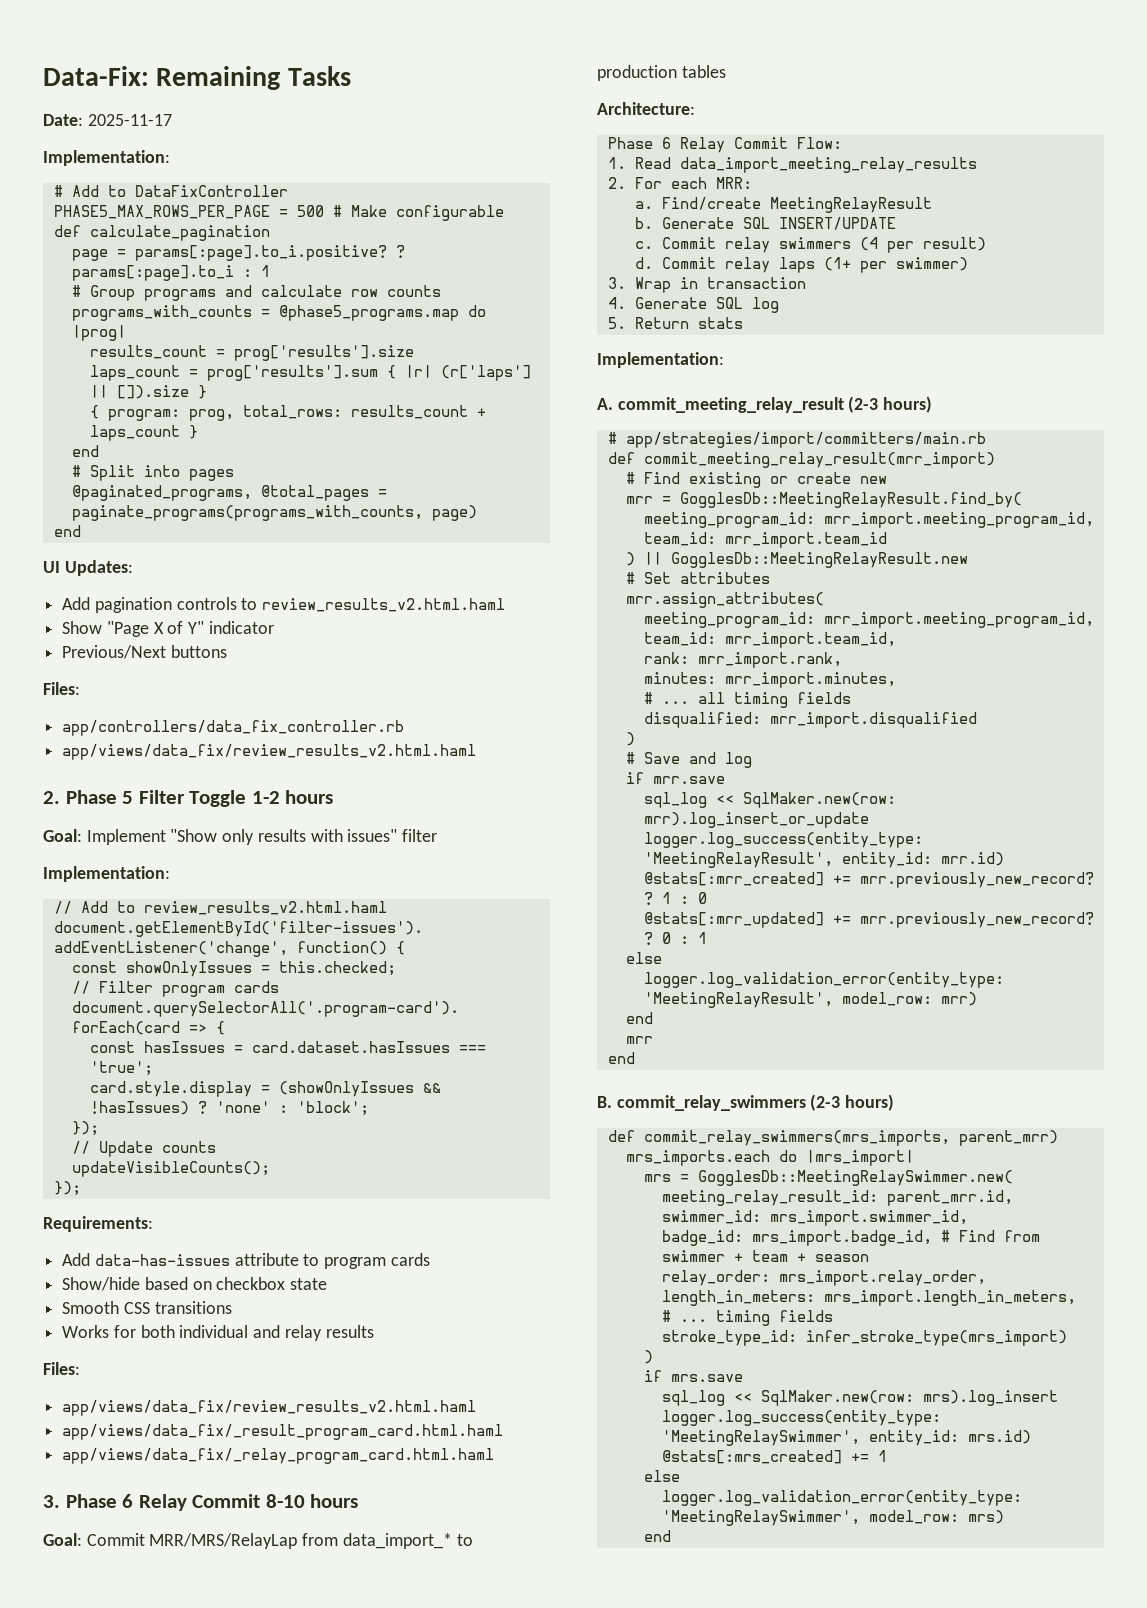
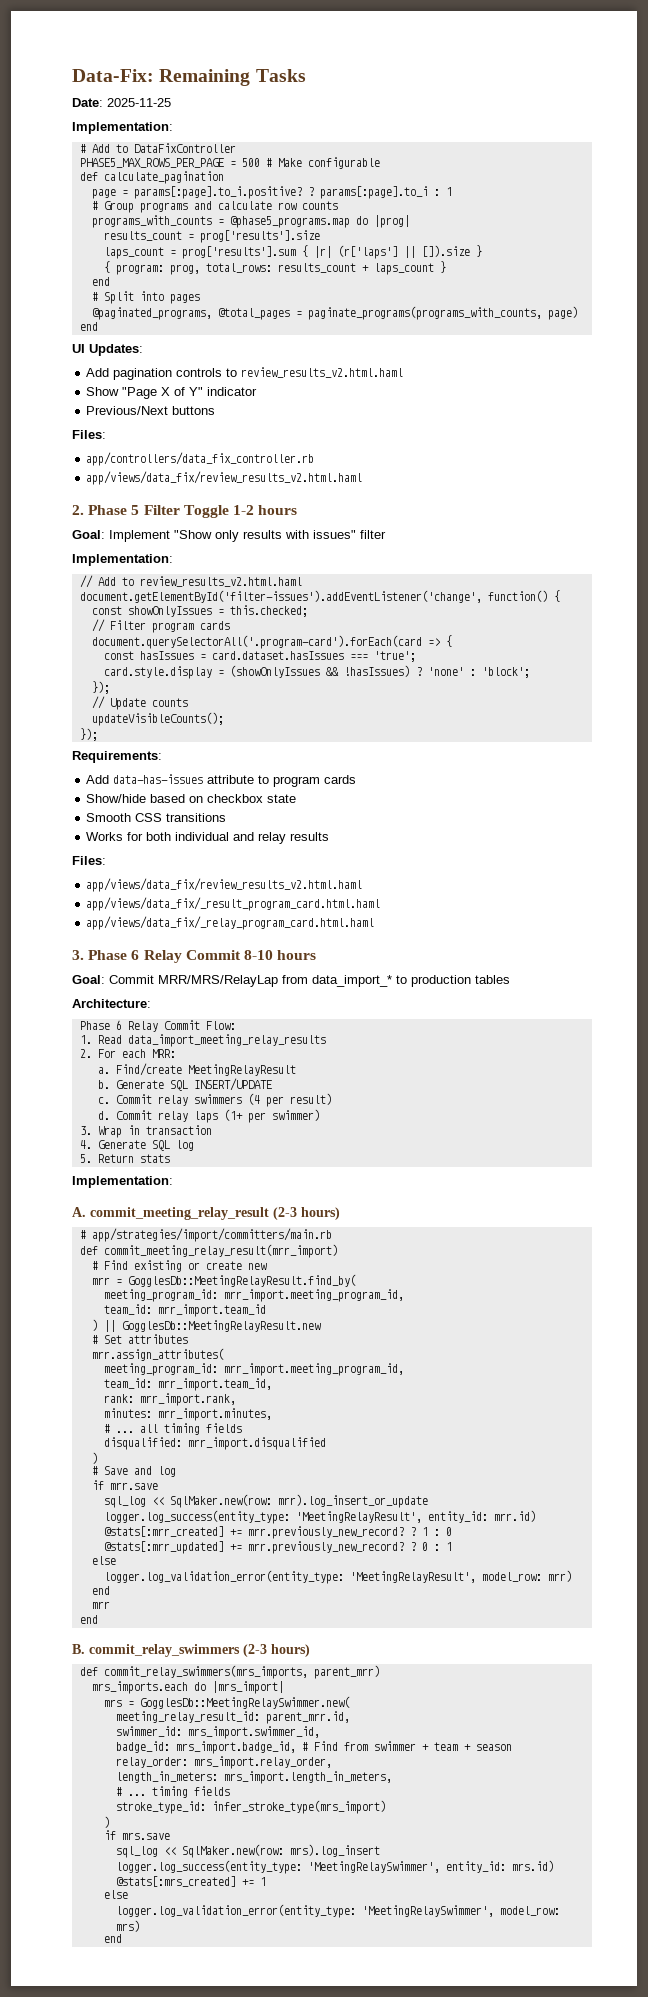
[87,114,172,126] 2025-11-17 -> [107,98,171,107] 2025-11-25

